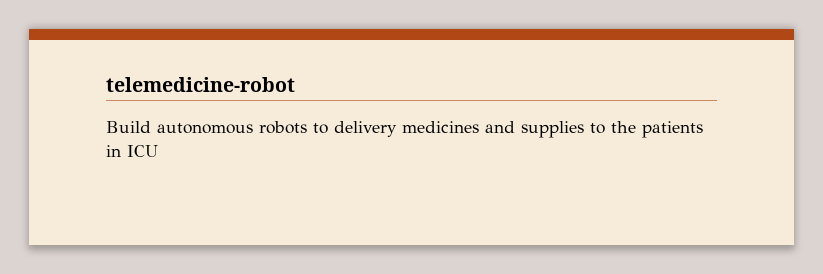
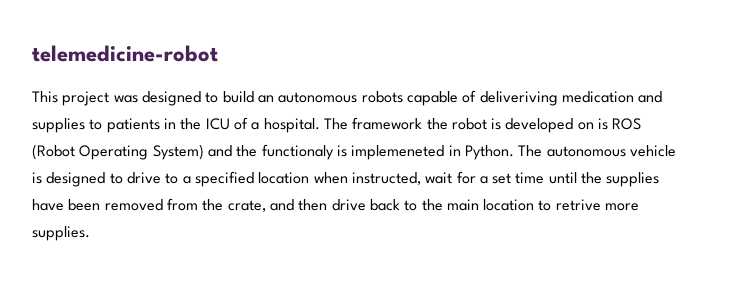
[106,121,479,137] Build autonomous robots to delivery medicines -> [32,90,634,106] This project was designed to build an autonomous robots capable of deliveriving medication
[611,121,636,133] the -> (103, 124) none
[127,145,158,157] ICU -> [180,117,642,133] [32,144,676,160] [32,171,660,187] [32,198,640,212] [32,226,90,241] the ICU of a hospital. The framework the robot is developed on is ROS (Robot Operating System) and the functionaly is implemeneted in Python. The autonomous vehicle is designed to drive to a specified location when instructed, wait for a set time until the supplies have been removed from the crate, and then drive back to the main location to retrive more supplies.

